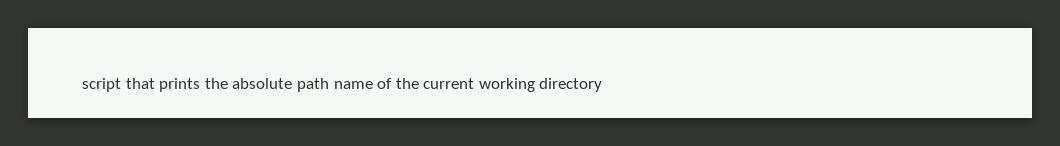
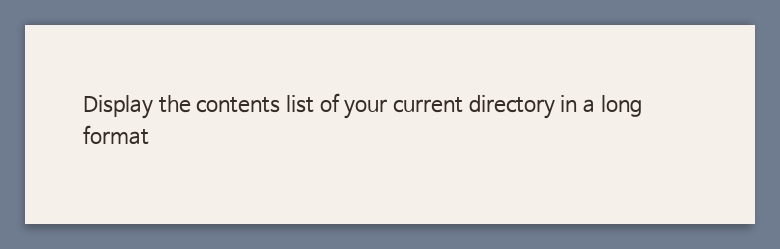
[82,78,603,92] script that prints the absolute path name of the current working directory -> [83,93,642,119] [83,125,149,145] Display the contents list of your current directory in a long format

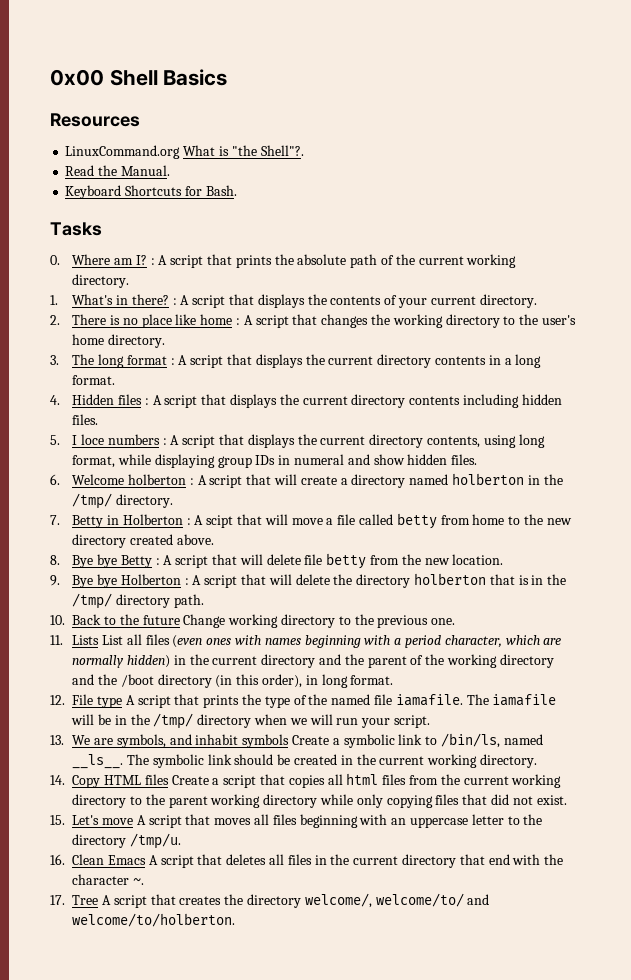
[83,95,153,119] Display -> [50,69,228,86] [50,113,140,127] [65,145,304,159] [65,165,170,176] [65,185,237,199] [50,222,102,236] [50,254,517,268] [72,274,130,288] [50,294,305,308] 0x00 Shell Basics // Resources // LinuxCommand.org What is "the Shell"?. // Read the Manual. // Keyboard Shortcuts for Bash. // Tasks // 0. Where am I? : A script that prints the absolute path of the current working directory. // 1. What's in there? : A script that displays
[286,95,315,113] list -> (382, 300) none
[468,95,642,119] [83,125,149,145] directory in a long format -> [479,294,537,308] [50,314,576,328] [72,334,166,348] [50,354,542,368] [72,375,116,385] [50,394,562,408] [72,414,99,425] [50,434,545,448] [72,454,478,468] [50,473,563,488] [72,493,174,509] [50,513,572,529] [72,534,214,548] [50,553,504,569] [50,573,567,588] [72,593,204,609] [50,614,456,628] [50,634,562,648] [72,654,554,668] [72,674,394,688] [50,694,557,708] [71,713,430,729] [50,733,543,748] [72,754,537,769] [50,773,562,788] [72,794,567,808] [50,814,543,828] [72,833,182,849] [50,854,564,868] [72,874,145,885] [50,893,490,908] [72,913,236,927] directory. // 2. There is no place like home : A script that changes the working directory to the user's home directory. // 3. The long format : A script that displays the current directory contents in a long format. // 4. Hidden files : A script that displays the current directory contents including hidden files. // 5. I loce numbers : A script that displays the current directory contents, using long format, while displaying group IDs in numeral and show hidden files. // 6. Welcome holberton : A script that will create a directory named holberton in the /tmp/ directory. // 7. Betty in Holberton : A scipt that will move a file called betty from home to the new directory created above. // 8. Bye bye Betty : A script that will delete file betty from the new location. // 9. Bye bye Holberton : A script that will delete the directory holberton that is in the /tmp/ directory path. // 10. Back to the future Change working directory to the previous one. // 11. Lists List all files (even ones with names beginning with a period character, which are normally hidden) in the current directory and the parent of the working directory and the /boot directory (in this order), in long format. // 12. File type A script that prints the type of the named file iamafile. The iamafile will be in the /tmp/ directory when we will run your script. // 13. We are symbols, and inhabit symbols Create a symbolic link to /bin/ls, named __ls__. The symbolic link should be created in the current working directory. // 14. Copy HTML files Create a script that copies all html files from the current working directory to the parent working directory while only copying files that did not exist. // 15. Let's move A script that moves all files beginning with an uppercase letter to the directory /tmp/u. // 16. Clean Emacs A script that deletes all files in the current directory that end with the character ~. // 17. Tree A script that creates the directory welcome/, welcome/to/ and welcome/to/holberton.

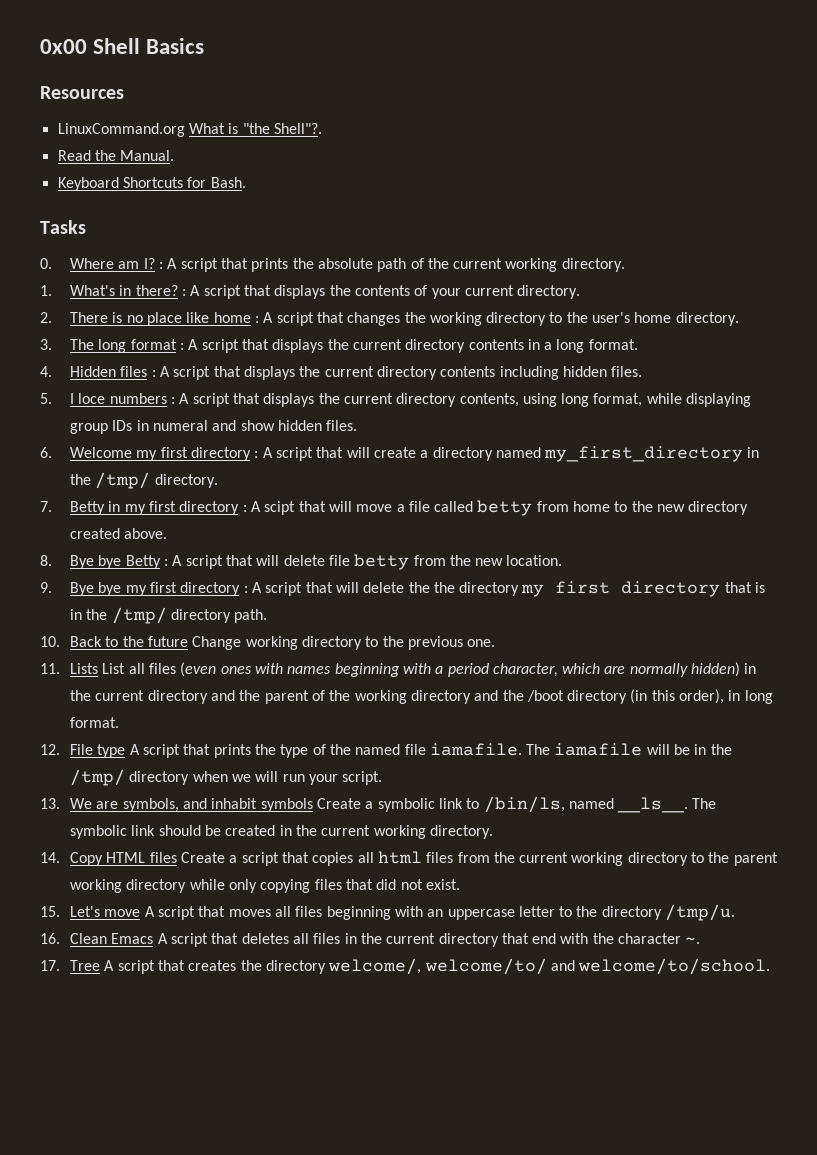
[128,474,187,485] holberton -> [136,447,251,461] my first directory
[451,473,524,485] holberton -> [544,446,744,462] my_first_directory
[122,514,183,525] Holberton -> [124,501,240,515] my first directory
[120,574,181,585] Holberton -> [125,582,241,596] my first directory
[356,573,486,588] directory holberton -> [433,581,721,597] the directory my first directory
[72,913,236,927] welcome/to/holberton. -> [578,958,771,975] welcome/to/school.

